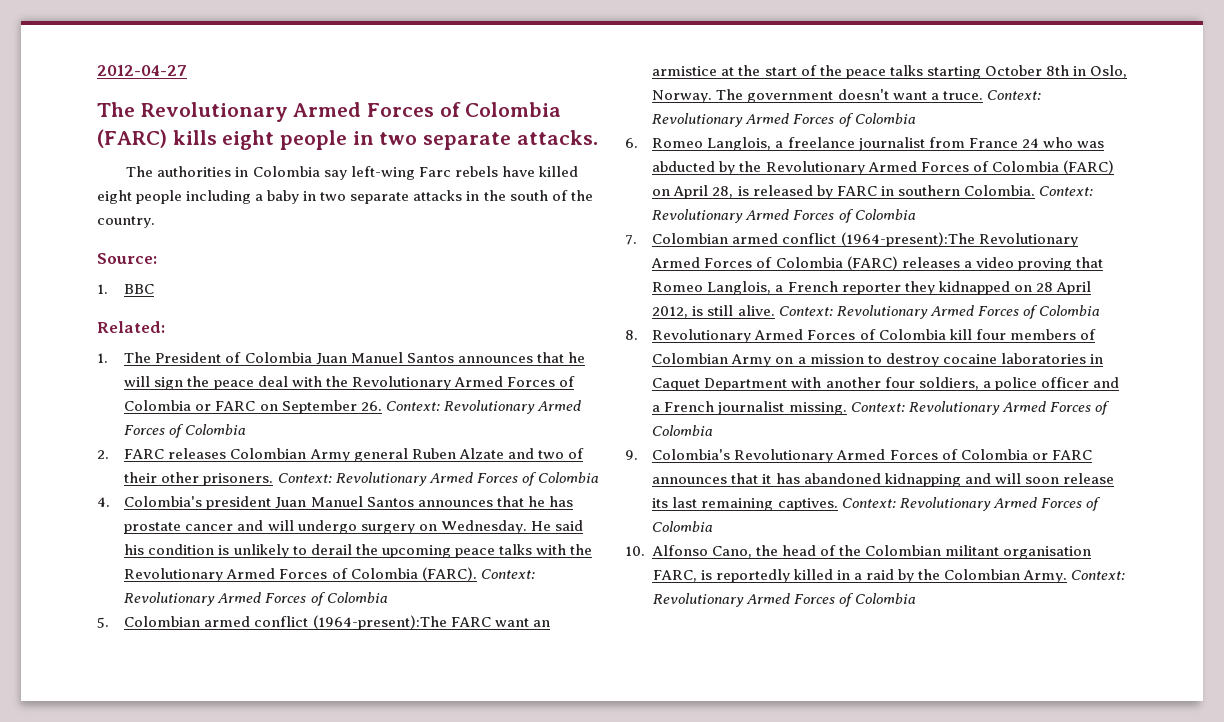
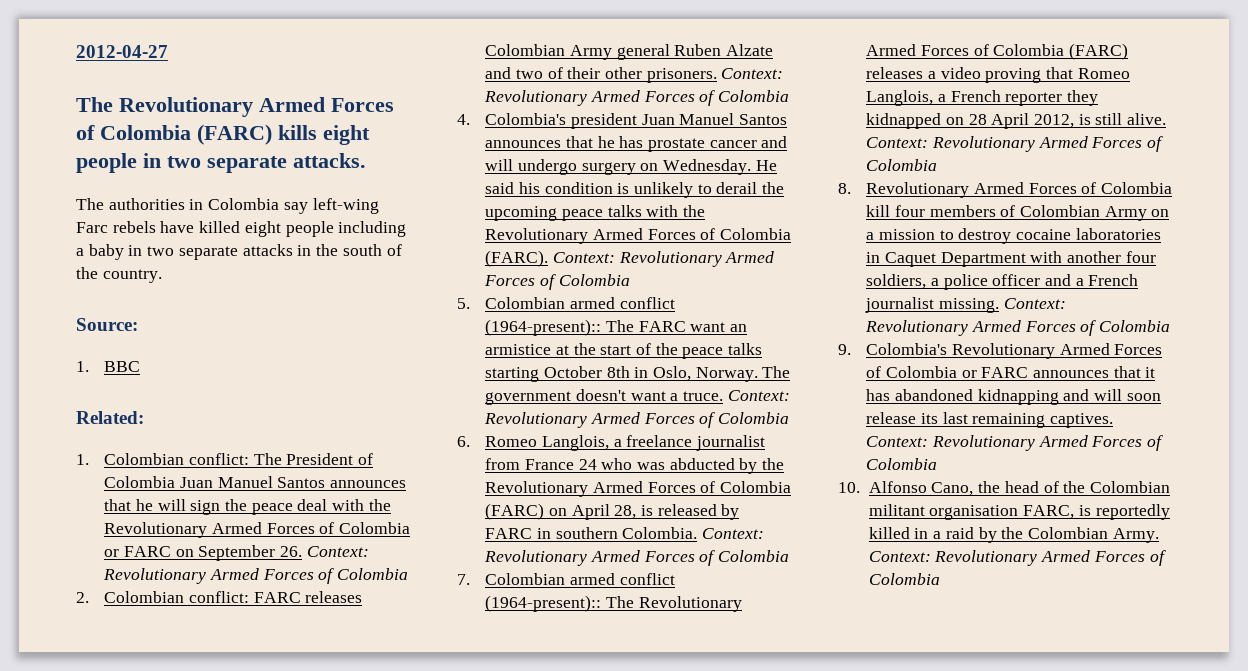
(108, 358) none -> [104,453,249,465] Colombian conflict:
(109, 454) none -> [104,591,249,603] Colombian conflict:
[312,615,447,630] (1964-present):The -> [485,319,634,336] (1964-present):: The
[840,232,975,247] (1964-present):The -> [485,595,634,612] (1964-present):: The

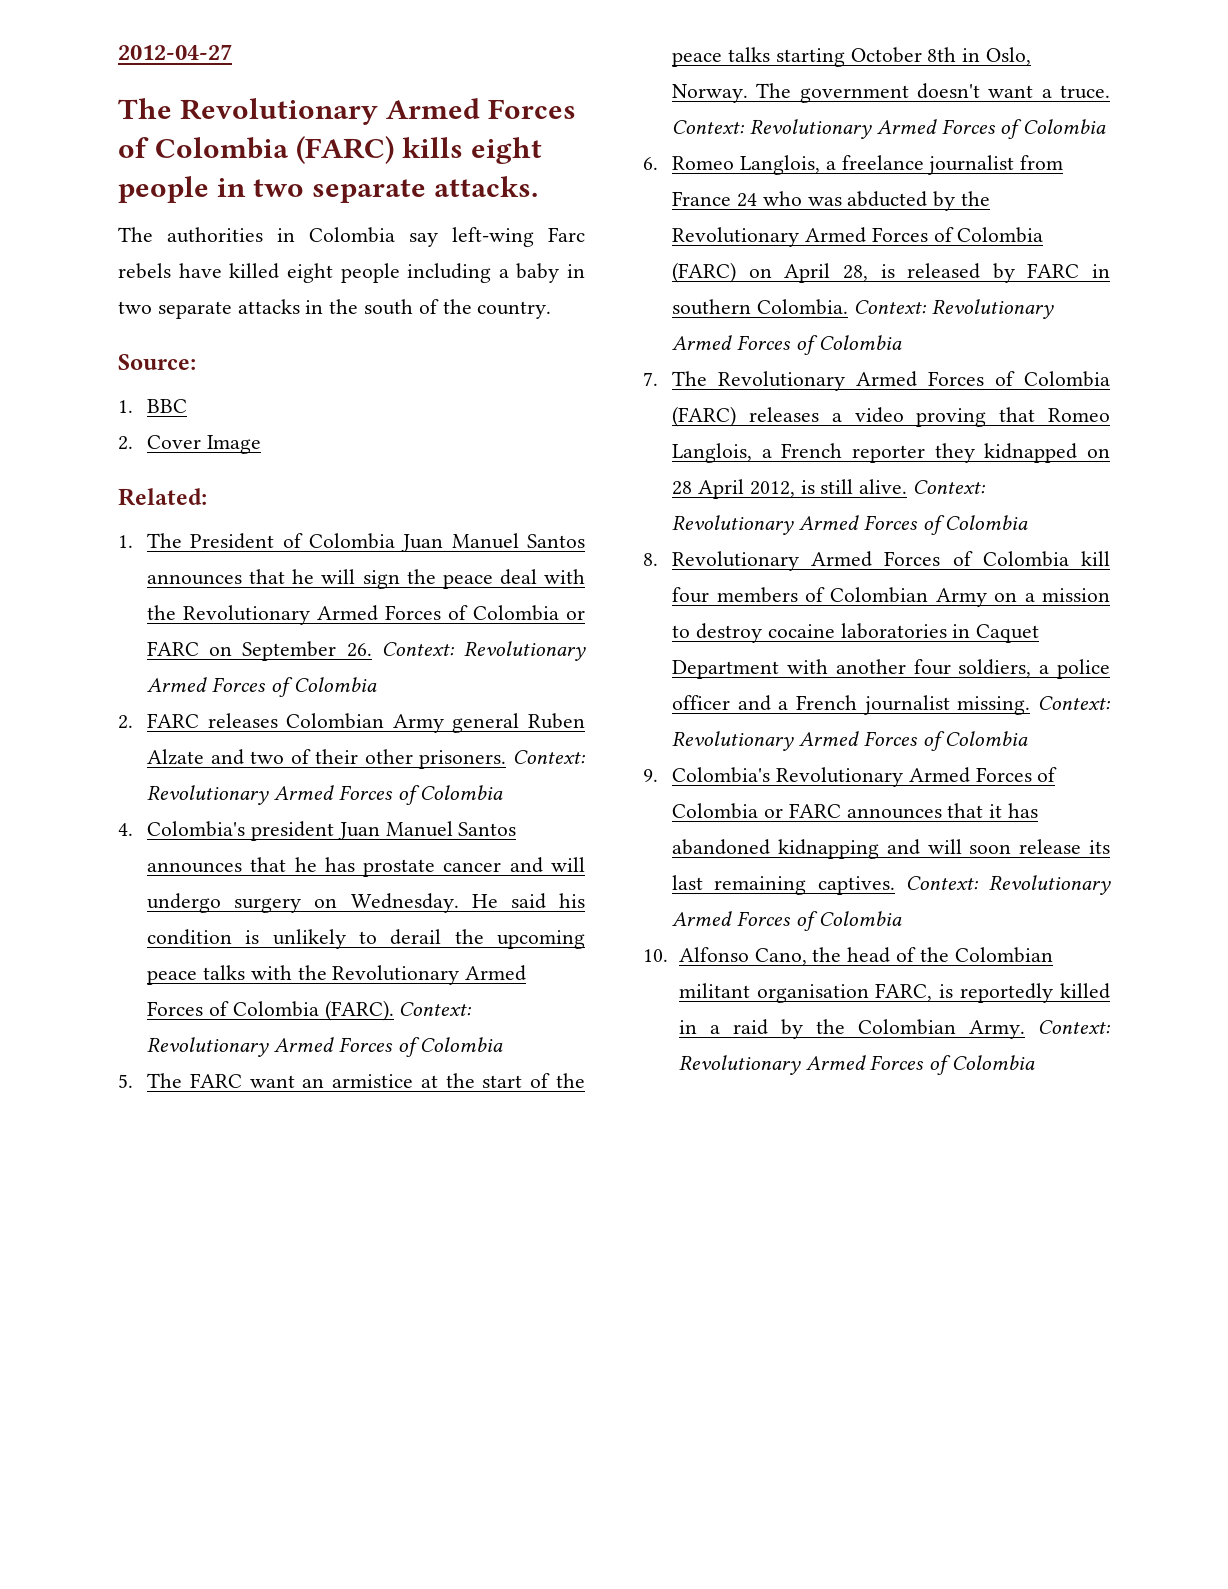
(141, 366) none -> [118,435,261,454] // 2. Cover Image
[104,453,249,465] Colombian conflict: -> (133, 541) none
[104,591,249,603] Colombian conflict: -> (133, 722) none
[485,297,675,309] [485,319,602,336] Colombian armed conflict (1964-present):: -> (133, 1081) none
[485,573,675,585] [485,595,602,612] Colombian armed conflict (1964-present):: -> (658, 379) none

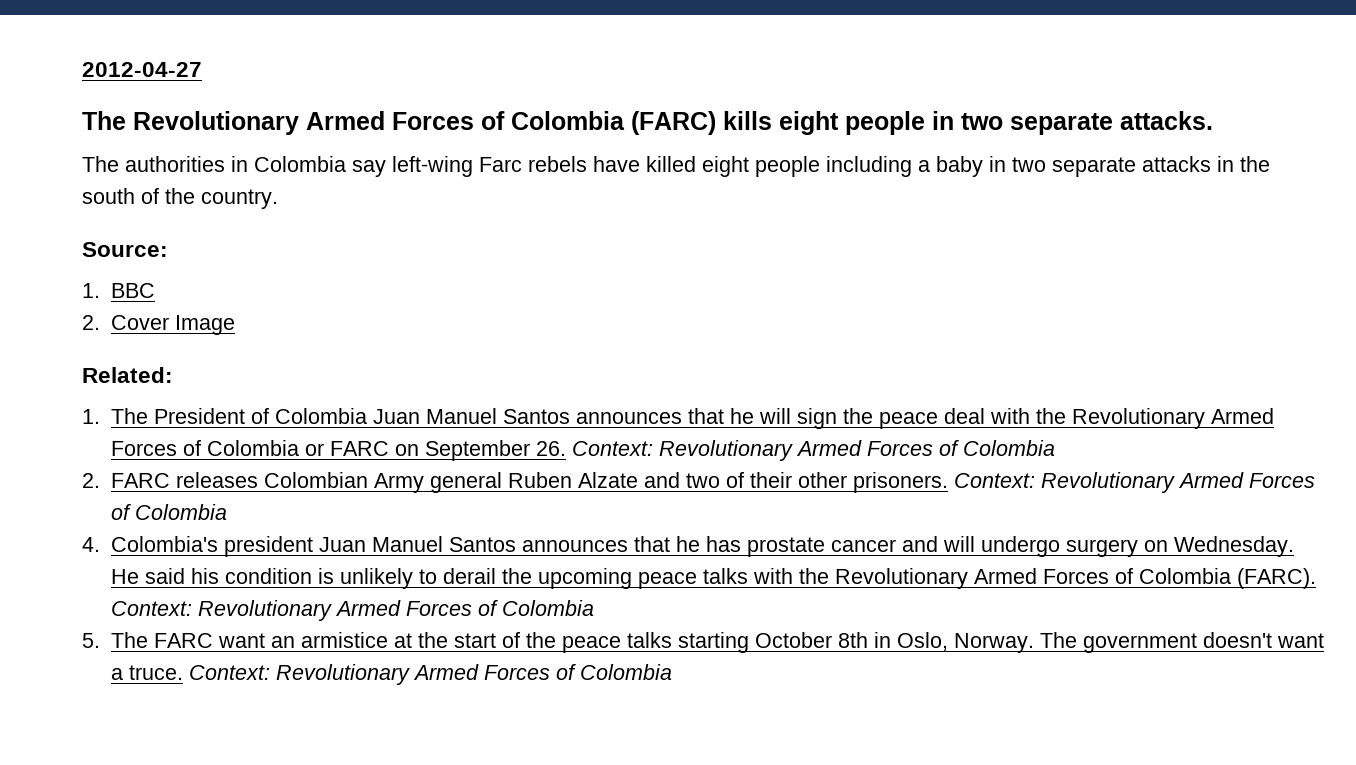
[643,155,1064,175] [672,191,990,211] [672,227,1044,247] [672,262,1110,283] [672,299,1054,319] [672,335,902,355] [643,371,1110,391] [672,406,1110,427] [672,443,1110,463] [672,479,986,499] [672,515,1029,535] [643,551,1110,571] [672,587,1110,607] [672,623,1040,643] [672,659,1110,679] [672,695,1111,715] [672,731,1029,751] [643,767,1058,787] [672,803,1038,819] [672,839,1110,859] [672,875,1111,895] [672,911,902,931] [643,947,1053,965] [678,983,1110,1003] [678,1019,1111,1039] [678,1055,1035,1075] // 6. Romeo Langlois, a freelance journalist from France 24 who was abducted by the Revolutionary Armed Forces of Colombia (FARC) on April 28, is released by FARC in southern Colombia. Context: Revolutionary Armed Forces of Colombia // 7. The Revolutionary Armed Forces of Colombia (FARC) releases a video proving that Romeo Langlois, a French reporter they kidnapped on 28 April 2012, is still alive. Context: Revolutionary Armed Forces of Colombia // 8. Revolutionary Armed Forces of Colombia kill four members of Colombian Army on a mission to destroy cocaine laboratories in Caquet Department with another four soldiers, a police officer and a French journalist missing. Context: Revolutionary Armed Forces of Colombia // 9. Colombia's Revolutionary Armed Forces of Colombia or FARC announces that it has abandoned kidnapping and will soon release its last remaining captives. Context: Revolutionary Armed Forces of Colombia // 10. Alfonso Cano, the head of the Colombian militant organisation FARC, is reportedly killed in a raid by the Colombian Army. Context: Revolutionary Armed Forces of Colombia -> (672, 672) none

